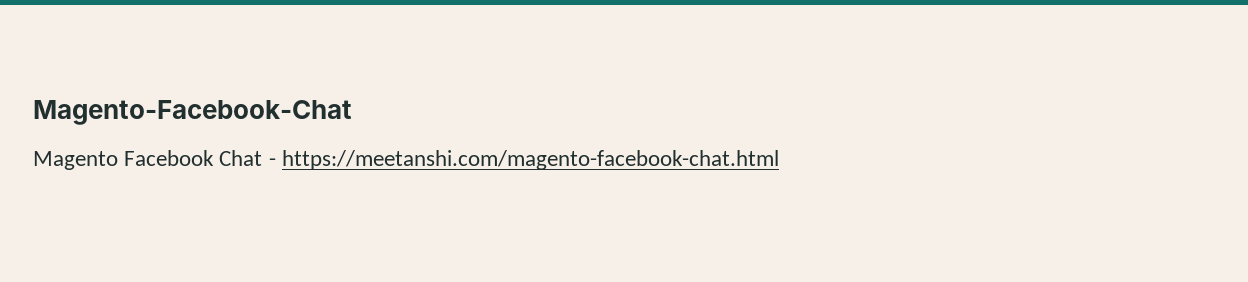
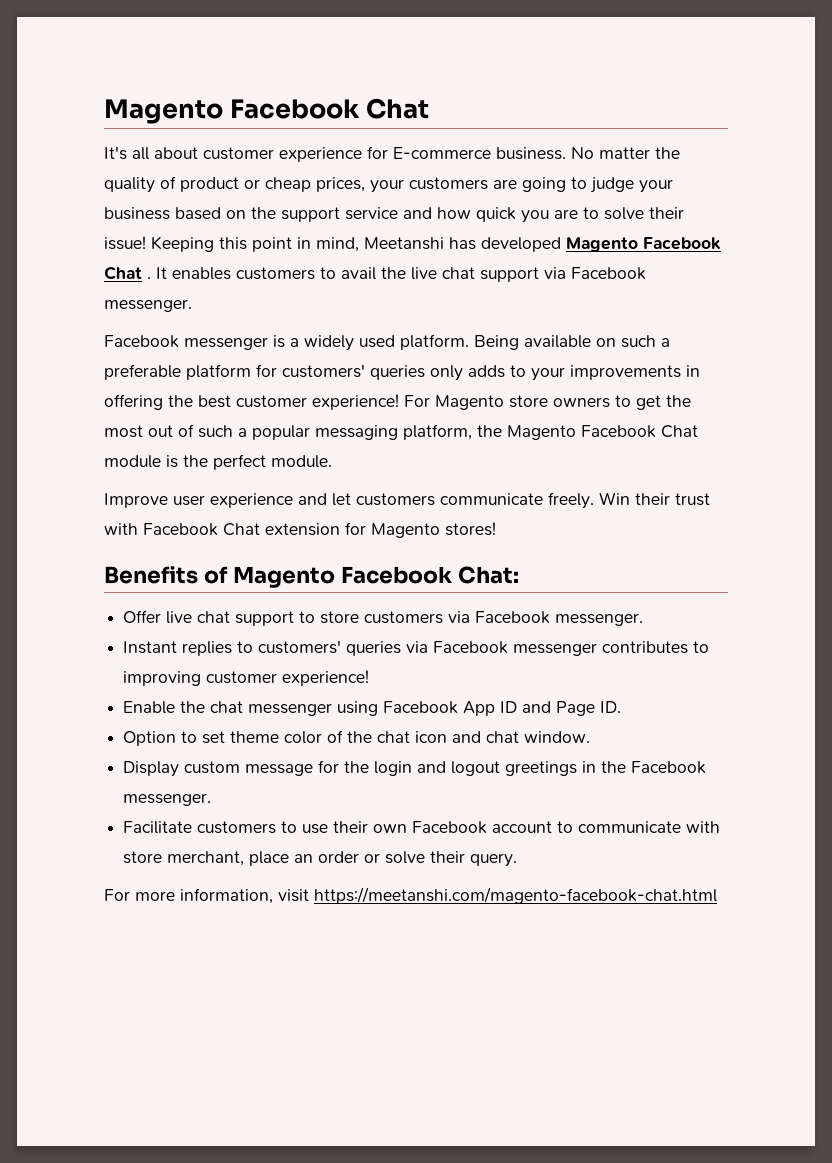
[33,100,352,125] [33,150,276,170] Magento-Facebook-Chat // Magento Facebook Chat - -> [104,98,429,124] [104,146,680,162] [104,176,673,193] [104,207,684,223] [104,236,721,252] [104,266,646,282] [104,299,192,312] [104,334,670,351] [104,364,700,381] [104,394,691,410] [104,424,698,440] [104,454,332,470] [104,492,710,509] [104,522,496,538] [104,566,519,588] [123,610,644,626] [123,640,710,656] [123,670,370,686] [123,701,622,716] [123,730,591,746] [123,760,707,777] [123,793,212,806] [123,821,721,834] [123,851,518,867] [104,888,309,904] Magento Facebook Chat // It's all about customer experience for E-commerce business. No matter the quality of product or cheap prices, your customers are going to judge your business based on the support service and how quick you are to solve their issue! Keeping this point in mind, Meetanshi has developed Magento Facebook Chat . It enables customers to avail the live chat support via Facebook messenger. // Facebook messenger is a widely used platform. Being available on such a preferable platform for customers' queries only adds to your improvements in offering the best customer experience! For Magento store owners to get the most out of such a popular messaging platform, the Magento Facebook Chat module is the perfect module. // Improve user experience and let customers communicate freely. Win their trust with Facebook Chat extension for Magento stores! // Benefits of Magento Facebook Chat: // Offer live chat support to store customers via Facebook messenger. // Instant replies to customers' queries via Facebook messenger contributes to improving customer experience! // Enable the chat messenger using Facebook App ID and Page ID. // Option to set theme color of the chat icon and chat window. // Display custom message for the login and logout greetings in the Facebook messenger. // Facilitate customers to use their own Facebook account to communicate with store merchant, place an order or solve their query. // For more information, visit

